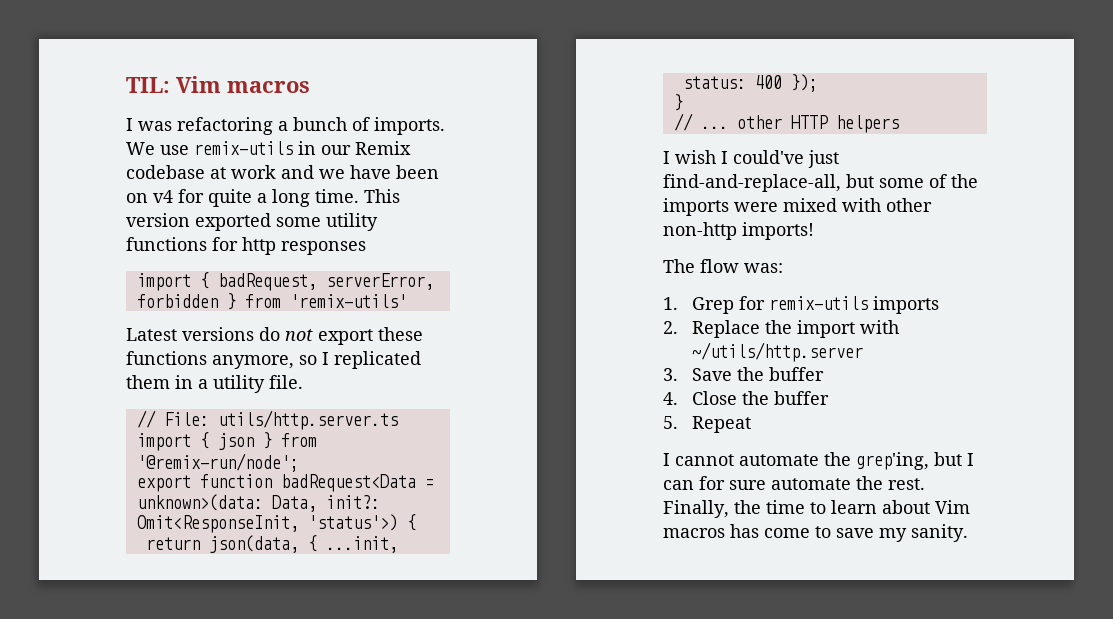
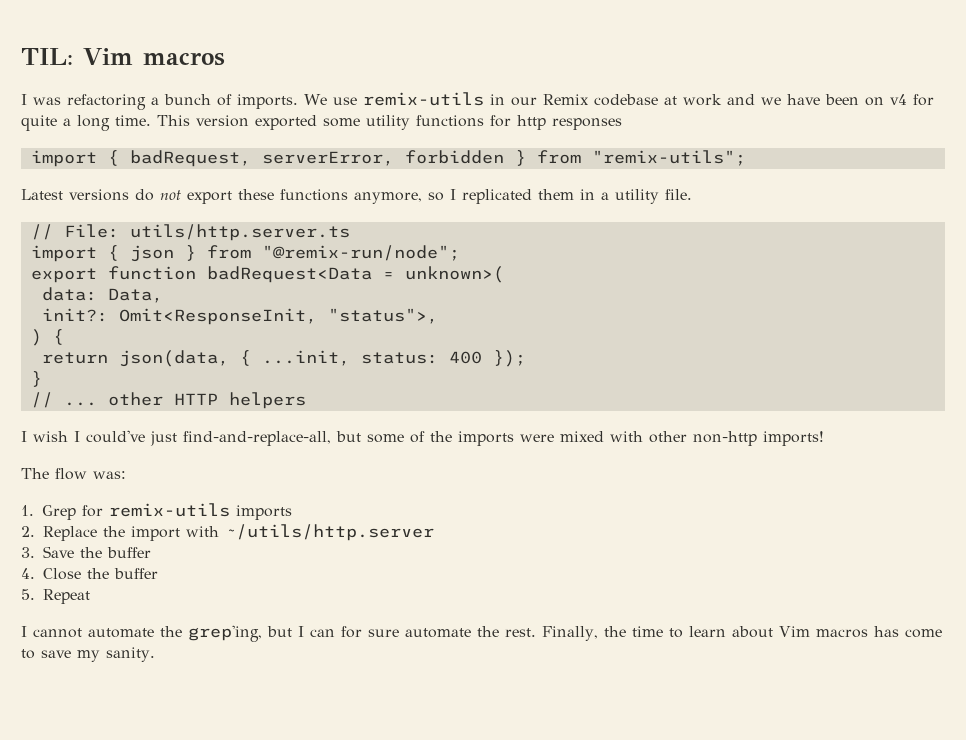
[289,294,407,308] 'remix-utils' -> [591,150,746,166] "remix-utils";
[136,453,299,472] '@remix-run/node'; -> [261,245,460,261] "@remix-run/node";
[136,494,263,511] unknown>(data: -> [404,266,504,283] [41,287,97,301] unknown>( // data:
(317, 503) none -> (163, 295) //
[307,514,398,531] 'status'>) -> [327,308,438,324] [30,329,42,346] "status">, // )

